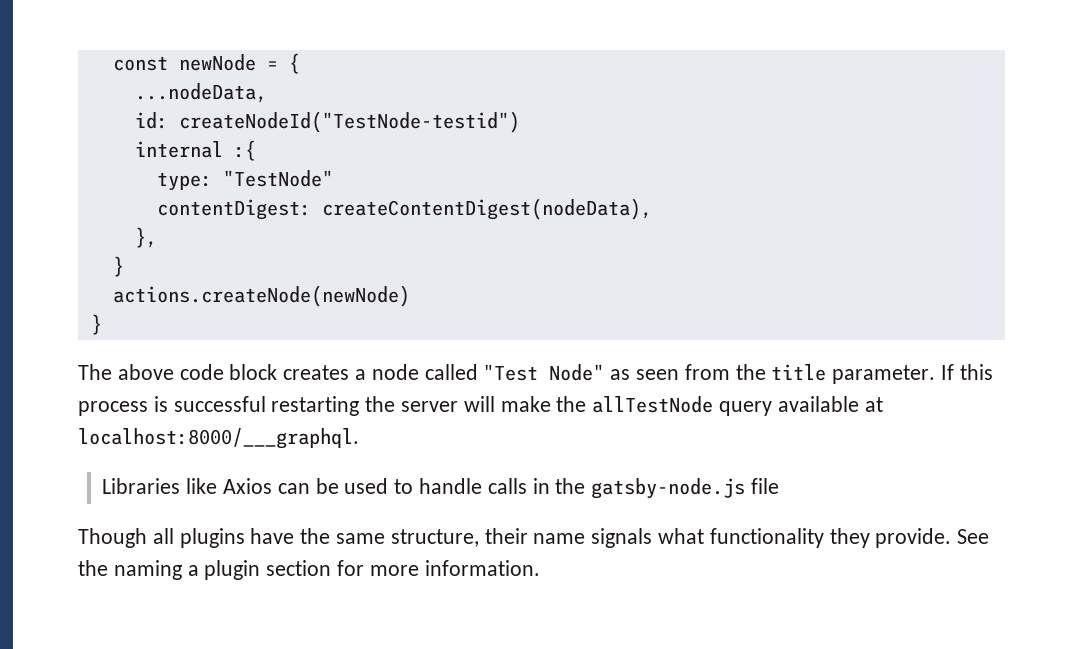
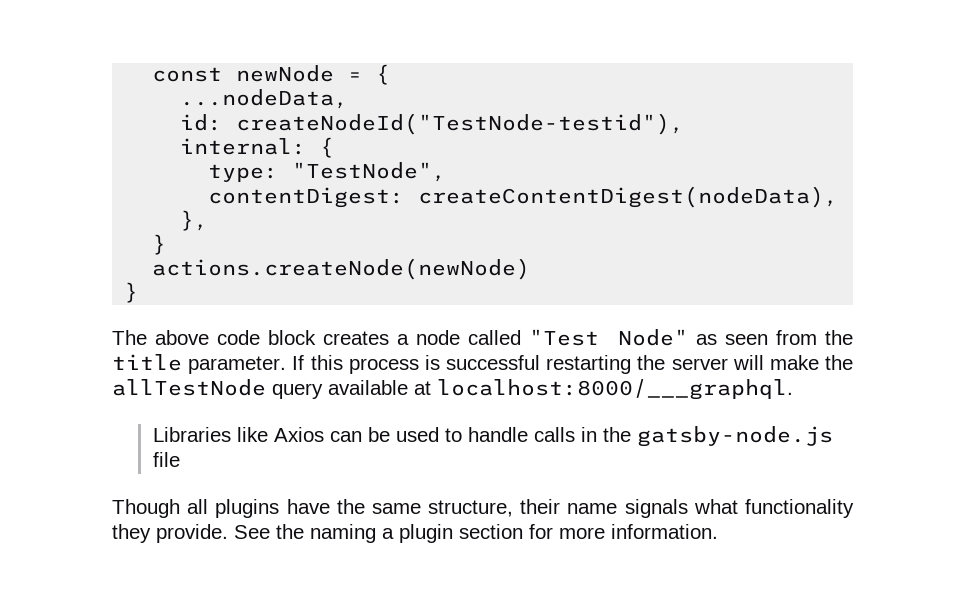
[178,111,520,133] [134,140,256,161] createNodeId("TestNode-testid") // internal :{ -> [236,113,685,135] [180,137,335,158] createNodeId("TestNode-testid"), // internal: {
[222,170,333,187] "TestNode" -> [292,162,447,182] "TestNode",

